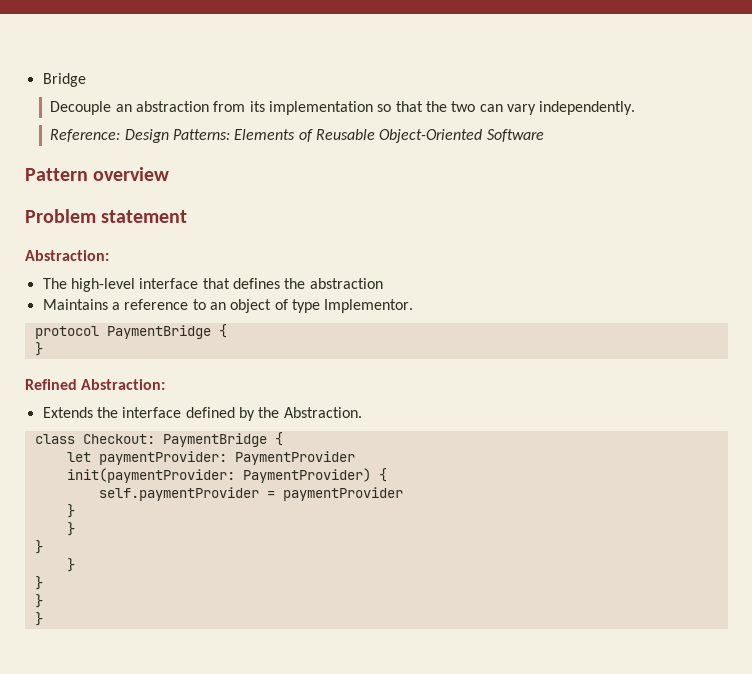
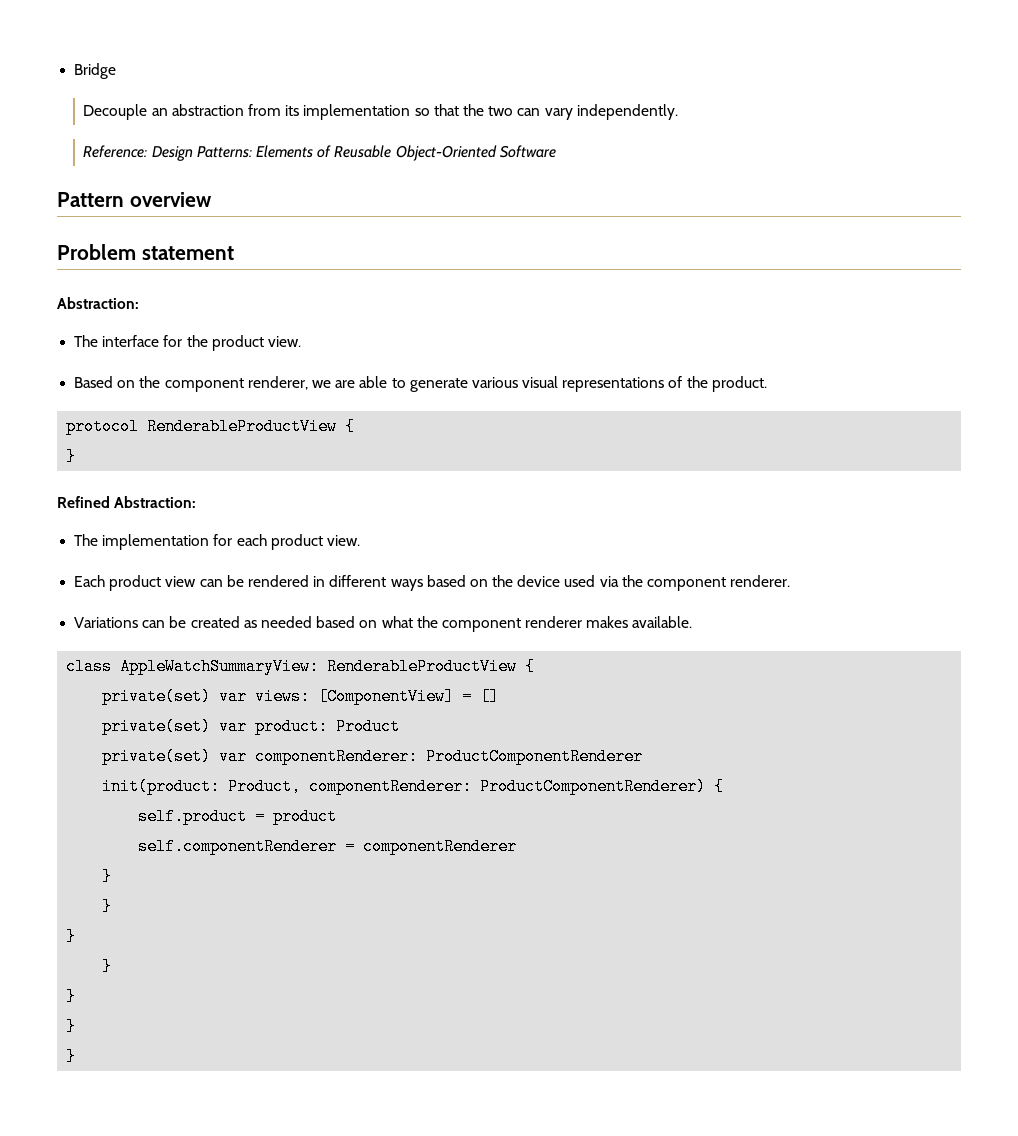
[70,278,383,292] [42,299,414,313] high-level interface that defines the abstraction // Maintains a reference to an object of type Implementor. -> [102,335,301,351] [74,376,767,392] interface for the product view. // Based on the component renderer, we are able to generate various visual representations of the product.
[106,325,211,339] PaymentBridge -> [147,418,338,435] RenderableProductView
[42,407,362,421] Extends the interface defined by the Abstraction. -> [74,534,360,550] [74,575,791,591] [74,616,693,632] The implementation for each product view. // Each product view can be rendered in different ways based on the device used via the component renderer. // Variations can be created as needed based on what the component renderer makes available.
[82,432,283,447] [66,451,355,465] [66,468,387,483] [98,487,403,501] Checkout: PaymentBridge { // let paymentProvider: PaymentProvider // init(paymentProvider: PaymentProvider) { // self.paymentProvider = paymentProvider -> [120,658,536,675] [102,688,500,705] [102,718,401,735] [102,748,644,765] [102,778,725,795] [138,808,338,825] [138,838,518,855] AppleWatchSummaryView: RenderableProductView { // private(set) var views: [ComponentView] = [] // private(set) var product: Product // private(set) var componentRenderer: ProductComponentRenderer // init(product: Product, componentRenderer: ProductComponentRenderer) { // self.product = product // self.componentRenderer = componentRenderer

